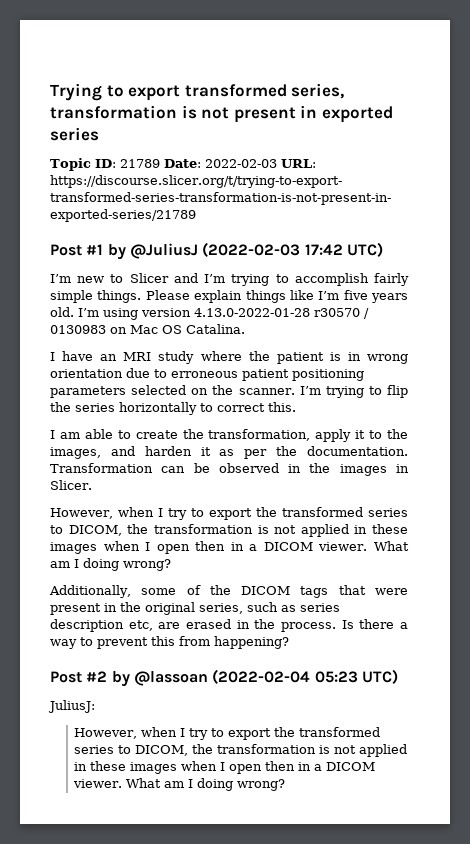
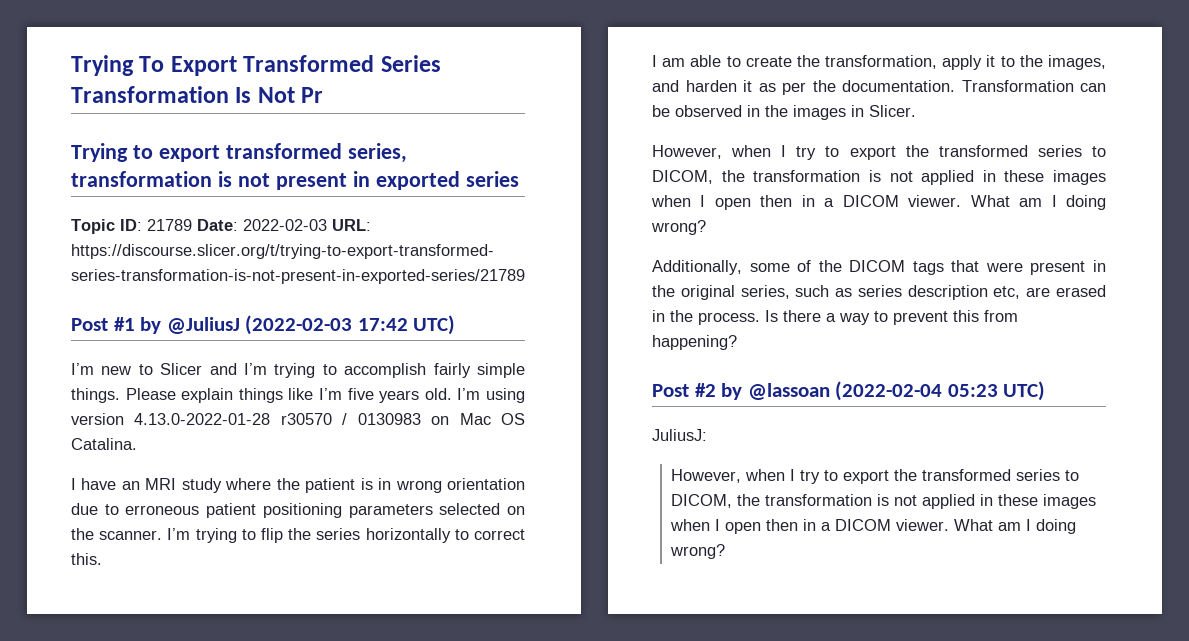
[50,83,102,101] Trying -> [71,55,441,76] [71,86,324,103] [71,143,128,162] Trying To Export Transformed Series Transformation Is Not Pr // Trying

